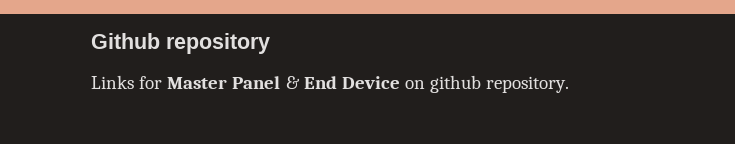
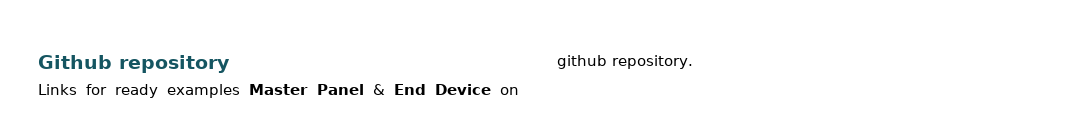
(163, 82) none -> [115,84,241,98] ready examples

